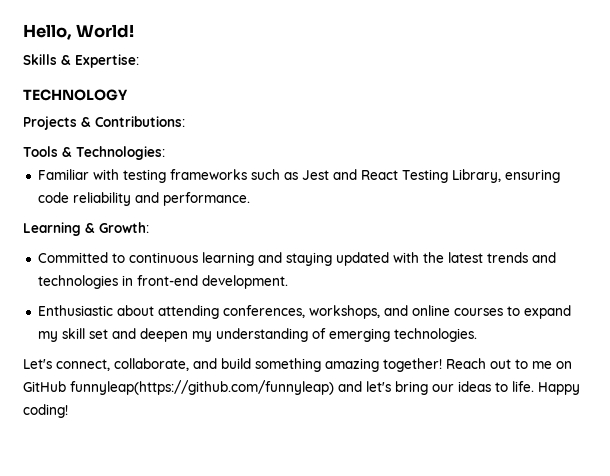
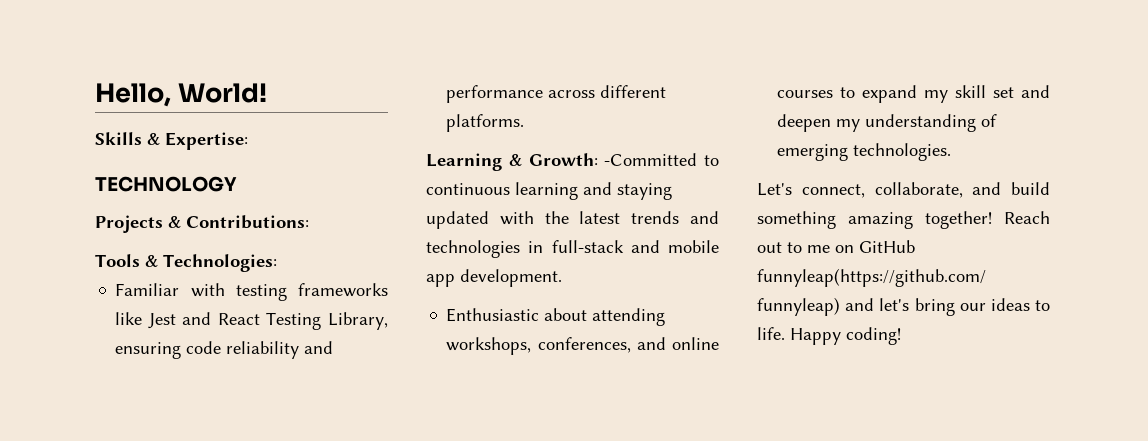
[250,169,298,180] such as -> [115,312,143,325] like
[162,192,250,206] performance. -> [446,85,667,103] [446,114,525,132] performance across different platforms.
[37,252,108,263] // Committed -> [604,153,698,166] -Committed
[136,275,198,286] front-end -> [551,240,719,253] [426,274,455,287] full-stack and mobile app
[222,305,380,319] conferences, workshops, -> [446,337,631,355] workshops, conferences,

